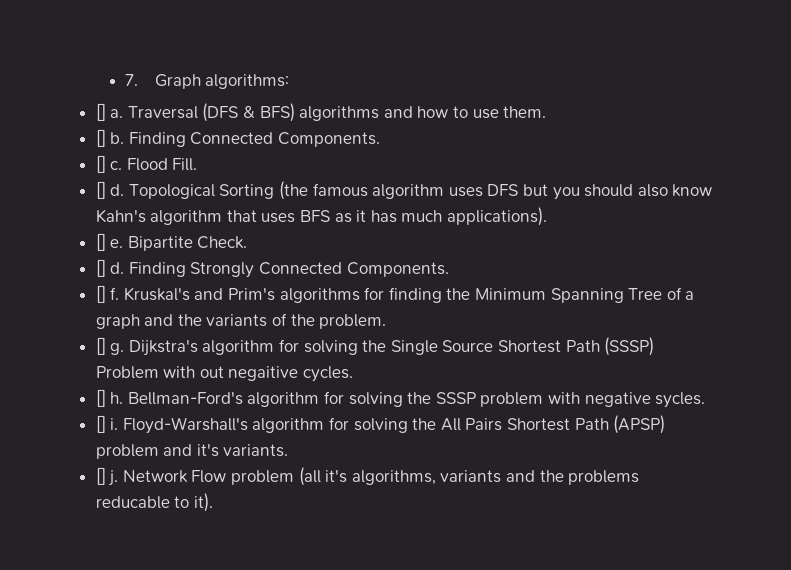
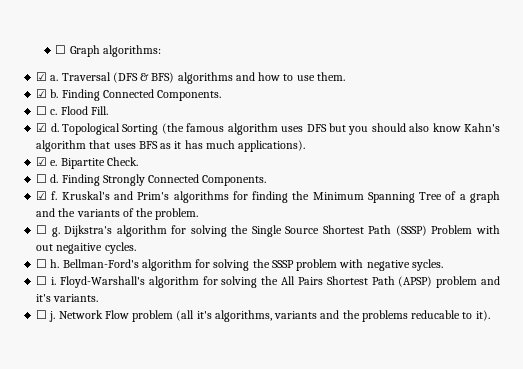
[125,74,139,86] 7. -> [55,45,67,54] ☐
[95,103,106,121] [] -> [36,72,48,81] ☑
[95,129,106,147] [] -> [36,89,48,98] ☑
[95,155,106,173] [] -> [36,106,48,115] ☐
[95,181,106,199] [] -> [36,123,48,132] ☑
[95,233,106,251] [] -> [36,157,48,166] ☑
[95,259,106,277] [] -> [36,174,48,183] ☐
[95,285,106,303] [] -> [36,191,48,200] ☑
[95,337,106,355] [] -> [36,225,48,234] ☐
[95,389,106,407] [] -> [36,259,48,268] ☐
[95,415,106,433] [] -> [36,276,48,285] ☐
[95,467,106,485] [] -> [36,310,48,319] ☐

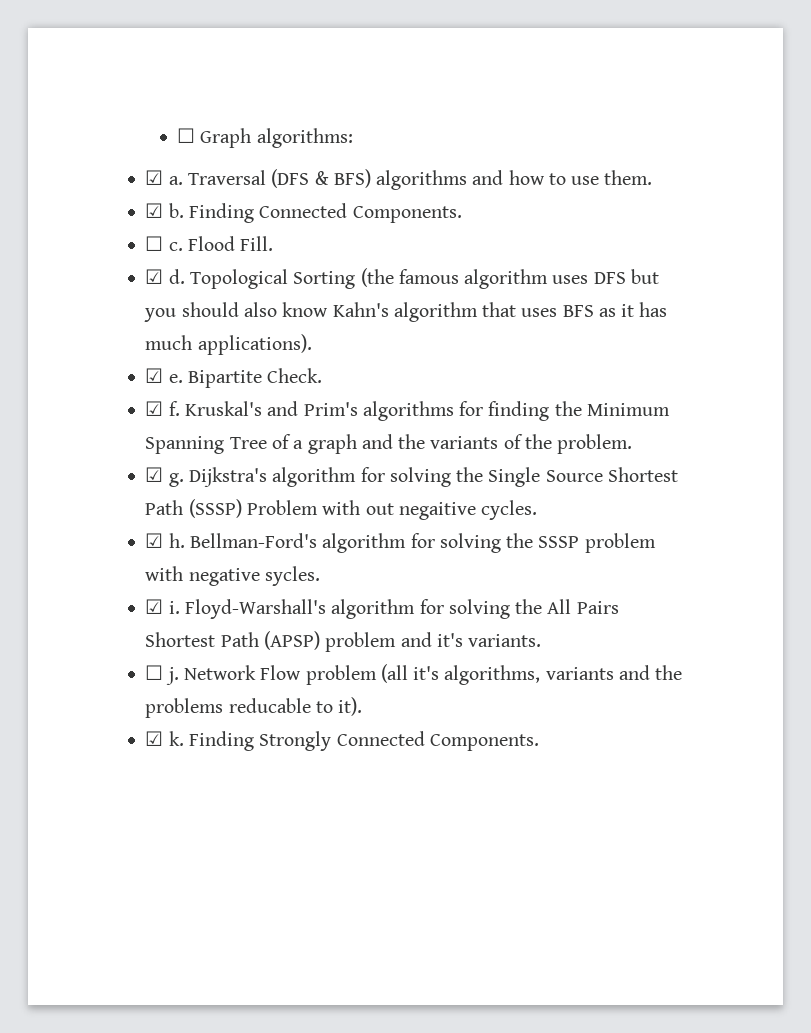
[36,174,267,186] // ☐ d. Finding Strongly Connected Components. -> (323, 375) none
[36,225,48,234] ☐ -> [145,467,164,482] ☑
[36,259,48,268] ☐ -> [145,533,164,548] ☑
[36,276,48,285] ☐ -> [145,599,164,614] ☑
(490, 315) none -> [145,731,539,751] // ☑ k. Finding Strongly Connected Components.

